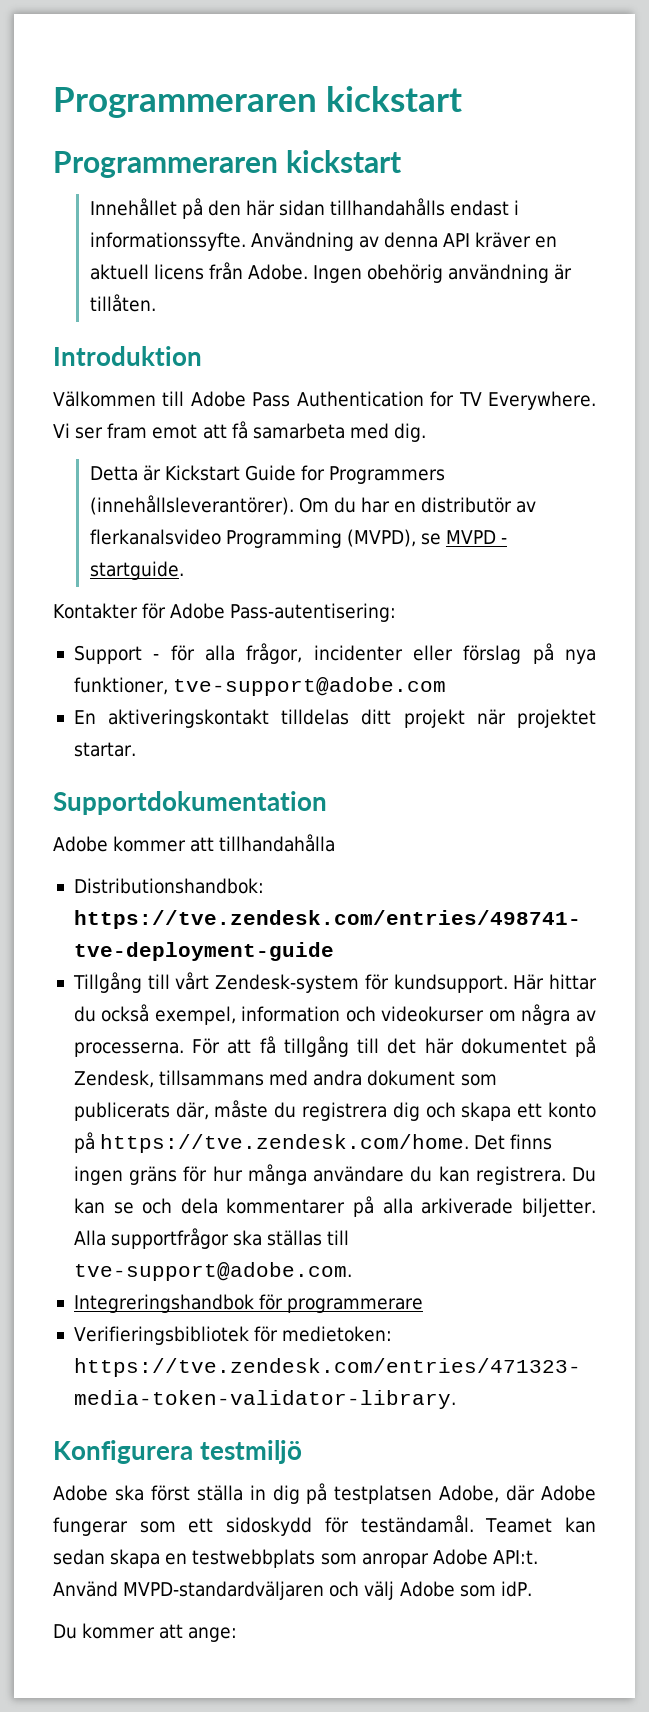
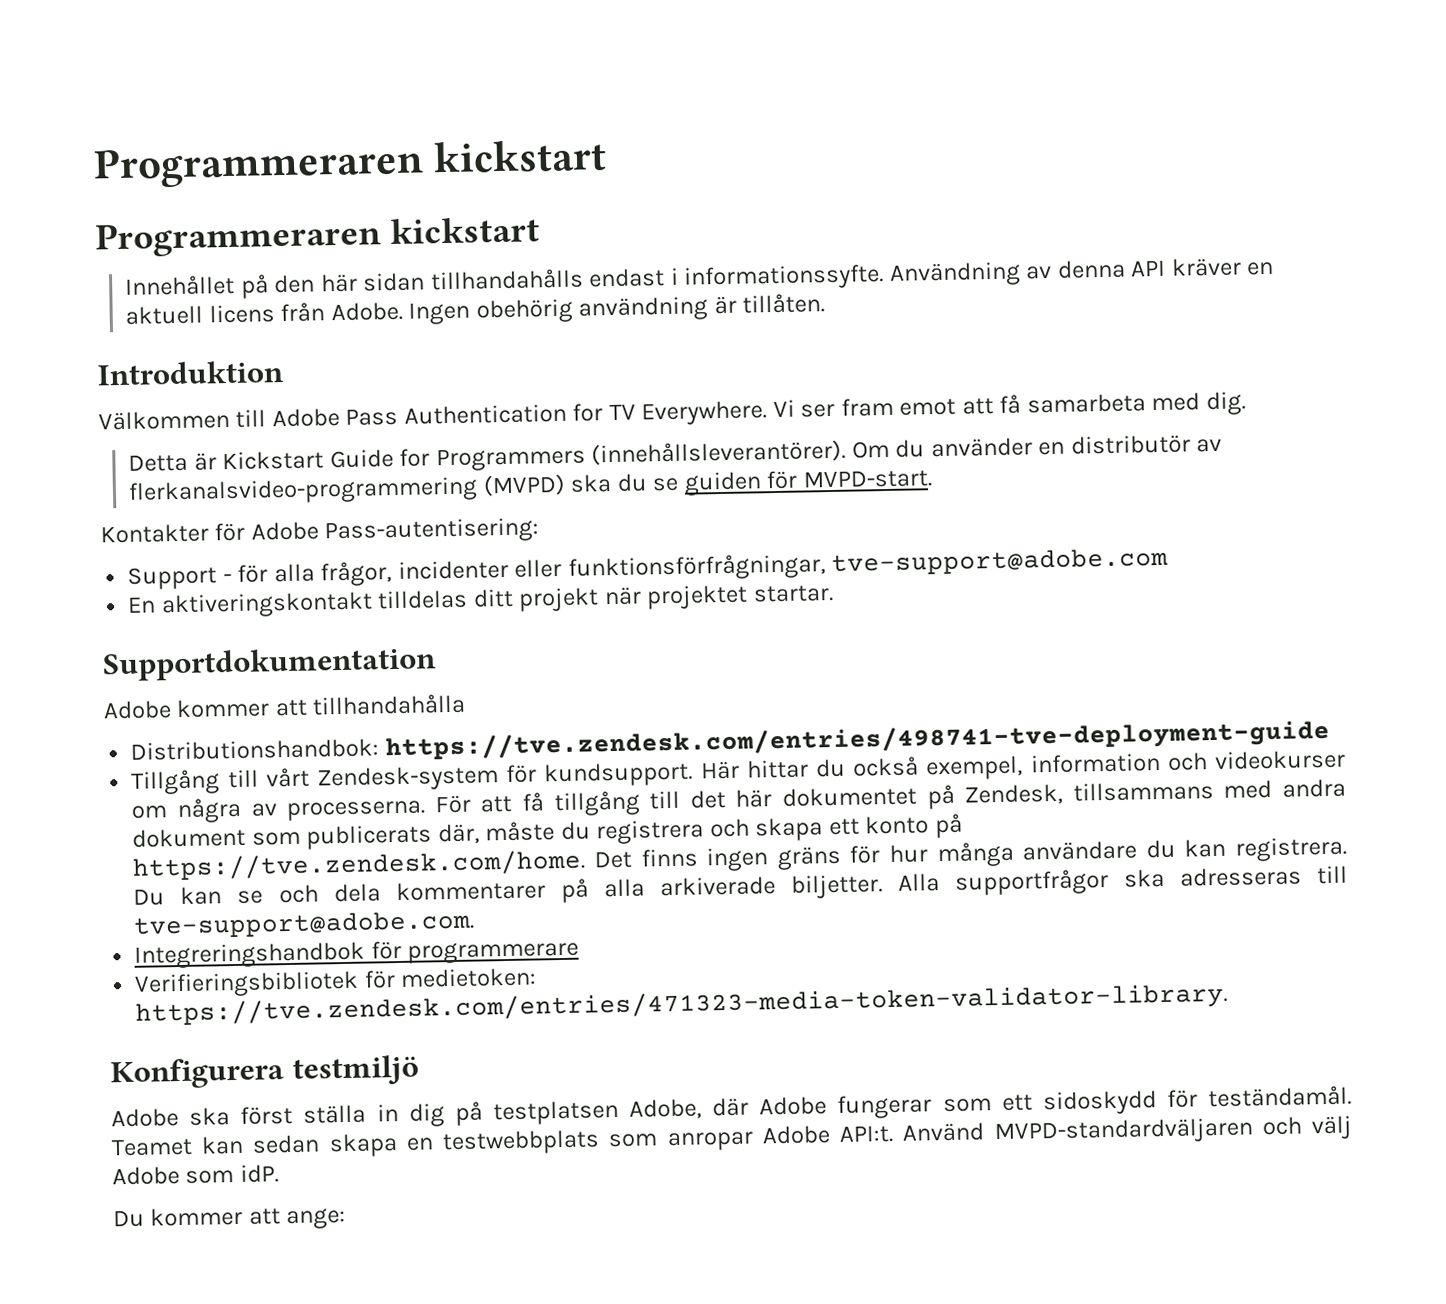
[360,497,390,513] har -> [930,437,1033,458] använder
[89,529,508,548] [89,561,184,580] flerkanalsvideo Programming (MVPD), se MVPD - startguide. -> [128,469,932,506] flerkanalsvideo-programmering (MVPD) ska du se guiden för MVPD-start.
[463,643,596,664] [73,677,168,695] förslag på nya funktioner, -> [567,553,826,582] funktionsförfrågningar,
[392,1102,420,1121] dig -> (705, 832) none
[267,1230,323,1246] ställas -> [1179,866,1302,887] adresseras

